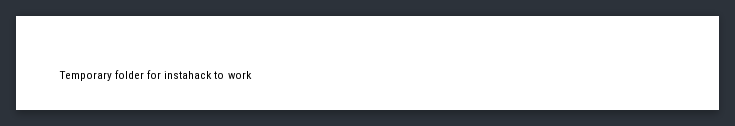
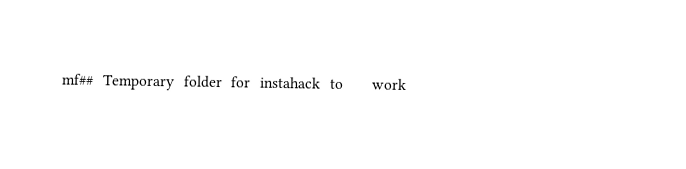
(59, 76) none -> [61,73,94,86] mf##

